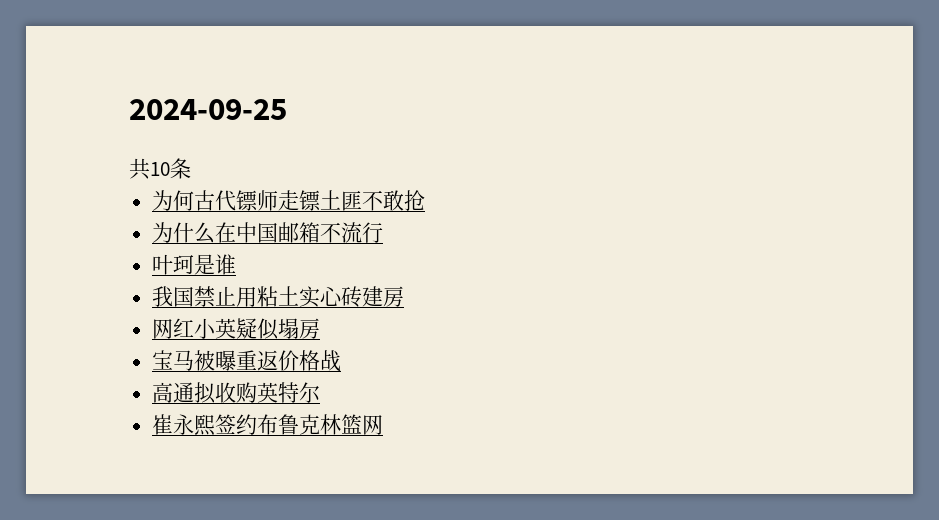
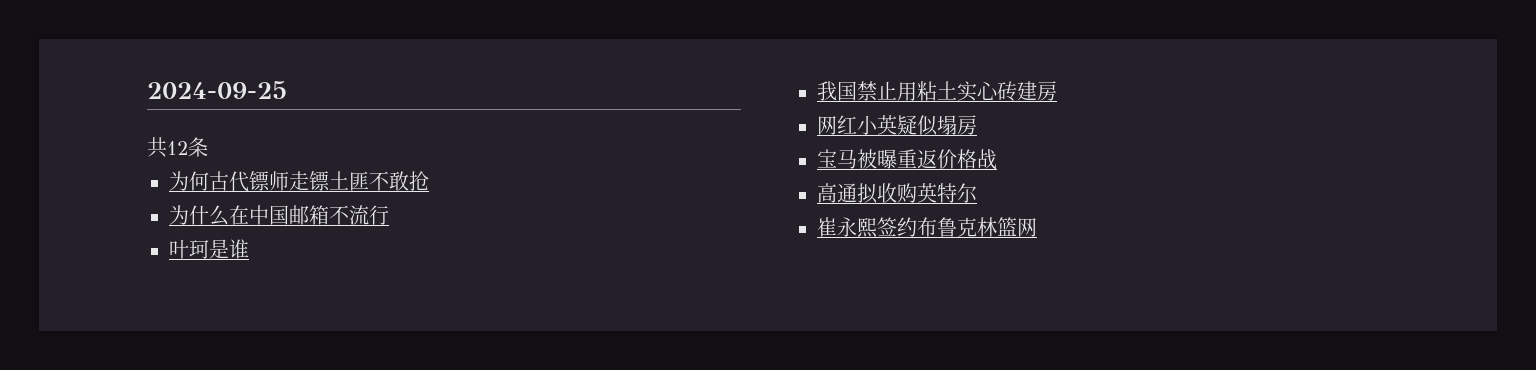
[150,162,170,176] 10 -> [167,141,188,155] 12

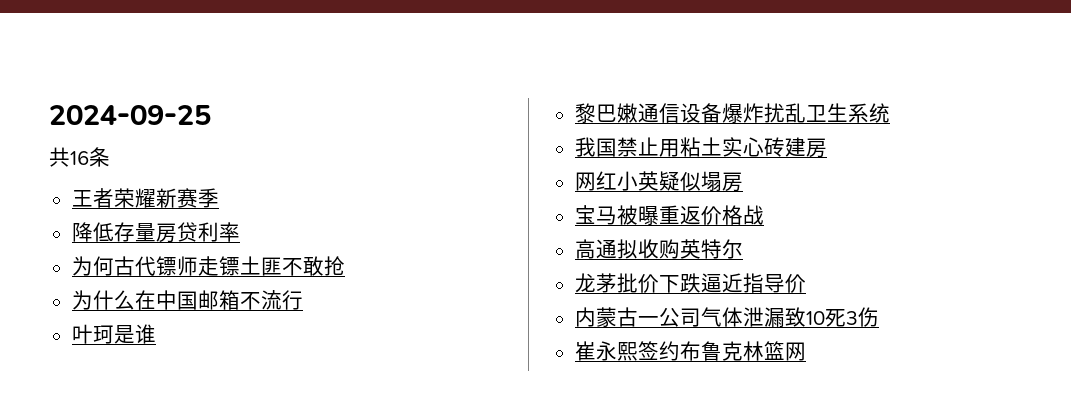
[167,141,188,155] 12 -> [70,151,89,165] 16
(208, 147) none -> [71,188,219,208] [71,222,240,243] // 王者荣耀新赛季 // 降低存量房贷利率
(249, 249) none -> [574,103,890,124] // 黎巴嫩通信设备爆炸扰乱卫生系统
(977, 193) none -> [574,273,806,293] [574,307,879,327] // 龙茅批价下跌逼近指导价 // 内蒙古一公司气体泄漏致10死3伤

